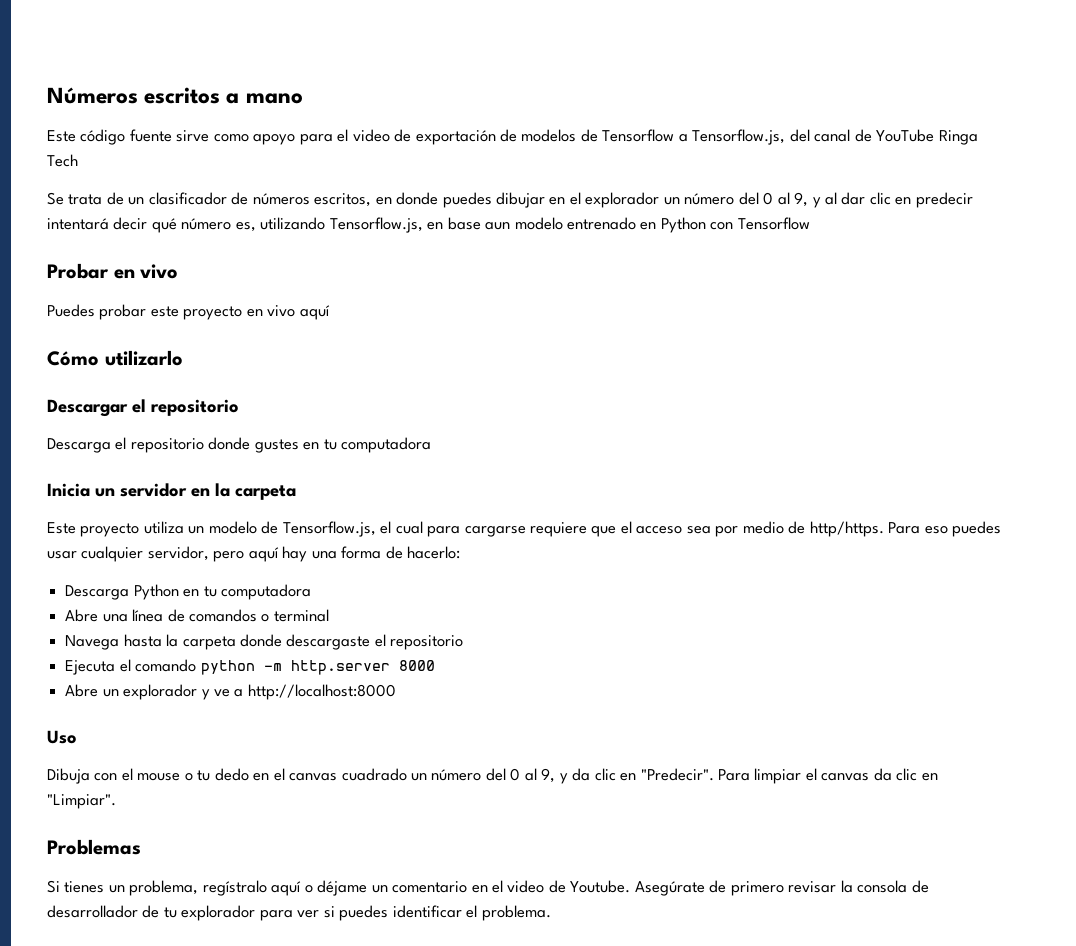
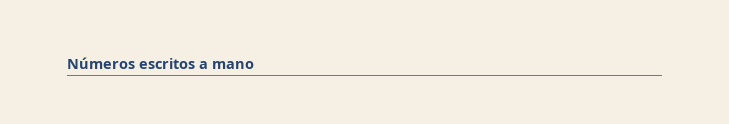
[47,129,978,145] [47,154,78,167] [47,192,973,208] [47,217,810,233] [47,263,179,279] [47,304,330,320] [47,350,183,366] [47,399,239,417] [47,437,432,453] [47,483,296,500] [47,521,1002,537] [47,546,461,562] [65,584,311,600] [65,609,329,622] [65,634,464,650] [65,659,435,675] [65,684,396,700] [47,730,77,744] [47,768,938,784] [47,794,116,809] [47,839,141,855] [47,880,929,896] [47,905,551,921] // Este código fuente sirve como apoyo para el video de exportación de modelos de Tensorflow a Tensorflow.js, del canal de YouTube Ringa Tech // Se trata de un clasificador de números escritos, en donde puedes dibujar en el explorador un número del 0 al 9, y al dar clic en predecir intentará decir qué número es, utilizando Tensorflow.js, en base aun modelo entrenado en Python con Tensorflow // Probar en vivo // Puedes probar este proyecto en vivo aquí // Cómo utilizarlo // Descargar el repositorio // Descarga el repositorio donde gustes en tu computadora // Inicia un servidor en la carpeta // Este proyecto utiliza un modelo de Tensorflow.js, el cual para cargarse requiere que el acceso sea por medio de http/https. Para eso puedes usar cualquier servidor, pero aquí hay una forma de hacerlo: // Descarga Python en tu computadora // Abre una línea de comandos o terminal // Navega hasta la carpeta donde descargaste el repositorio // Ejecuta el comando python -m http.server 8000 // Abre un explorador y ve a http://localhost:8000 // Uso // Dibuja con el mouse o tu dedo en el canvas cuadrado un número del 0 al 9, y da clic en "Predecir". Para limpiar el canvas da clic en "Limpiar". // Problemas // Si tienes un problema, regístralo aquí o déjame un comentario en el video de Youtube. Asegúrate de primero revisar la consola de desarrollador de tu explorador para ver si puedes identificar el problema. -> (254, 65) none

